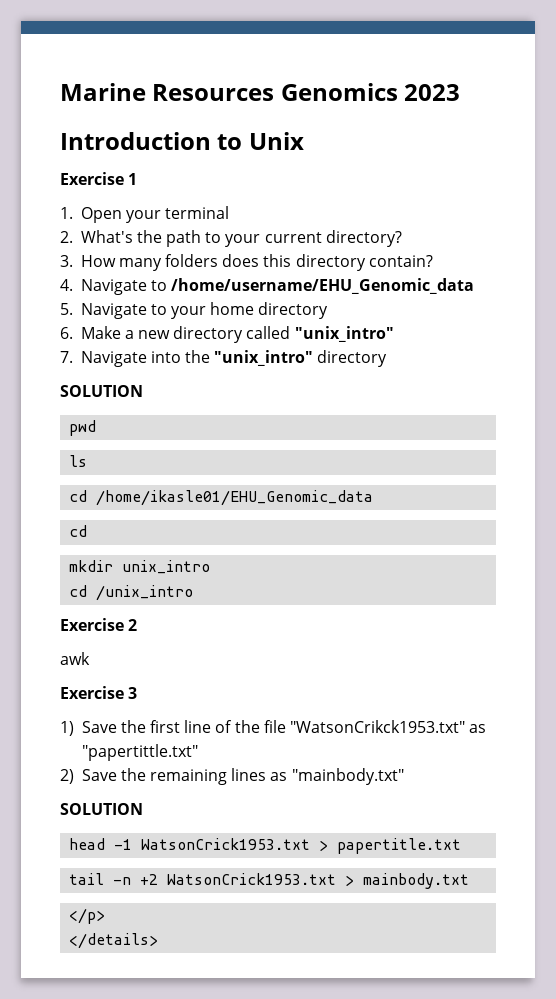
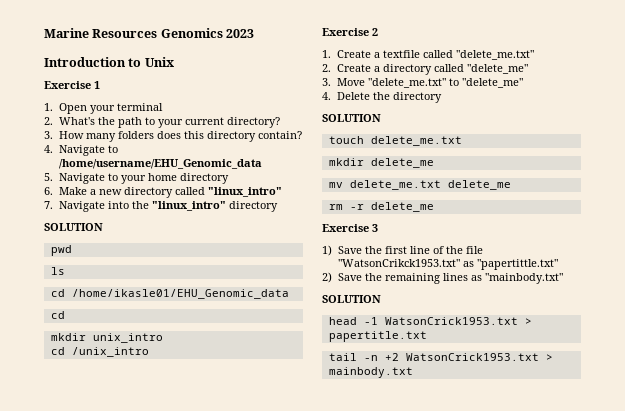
[294,326,394,342] "unix_intro" -> [207,187,282,197] "linux_intro"
[214,350,314,366] "unix_intro" -> [151,201,226,211] "linux_intro"
[60,652,90,665] awk -> [322,50,534,60] [322,64,528,75] [322,78,523,88] [322,92,442,103] [322,114,381,122] [328,136,462,146] [328,158,434,168] [328,180,511,190] [328,202,434,212] 1. Create a textfile called "delete_me.txt" // 2. Create a directory called "delete_me" // 3. Move "delete_me.txt" to "delete_me" // 4. Delete the directory // SOLUTION // touch delete_me.txt // mkdir delete_me // mv delete_me.txt delete_me // rm -r delete_me
[69,908,106,924] [69,933,159,949] // </p> // </details> -> (413, 372) none

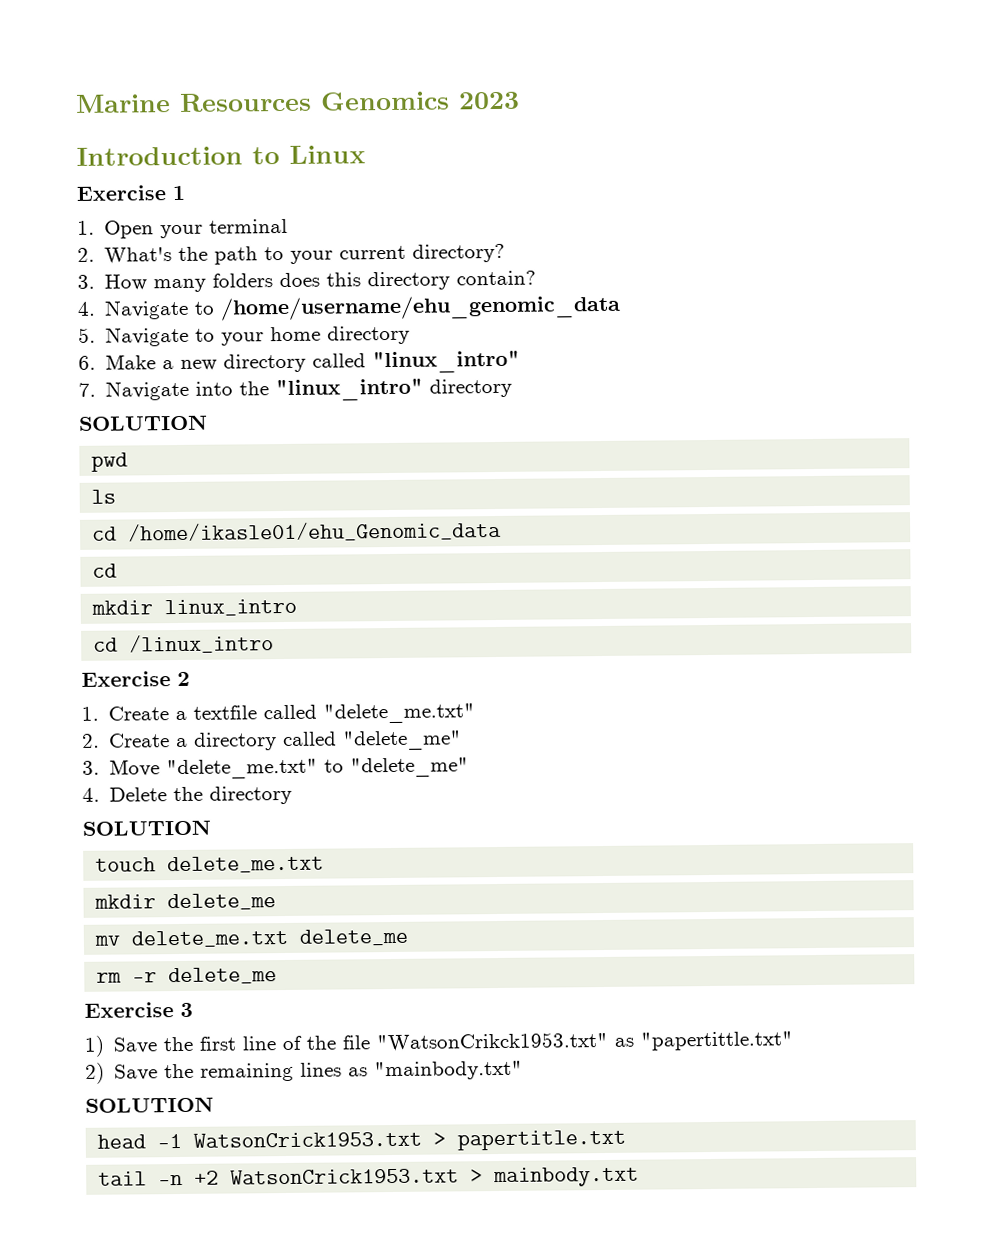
[144,57,174,67] Unix -> [289,145,366,164] Linux
[58,159,262,169] /home/username/EHU_Genomic_data -> [220,294,622,321] /home/username/ehu_genomic_data
[71,289,289,299] /home/ikasle01/EHU_Genomic_data -> [128,520,503,543] /home/ikasle01/ehu_Genomic_data
[92,333,163,343] [50,347,149,357] unix_intro // cd /unix_intro -> [164,598,298,617] [93,634,275,654] linux_intro // cd /linux_intro

